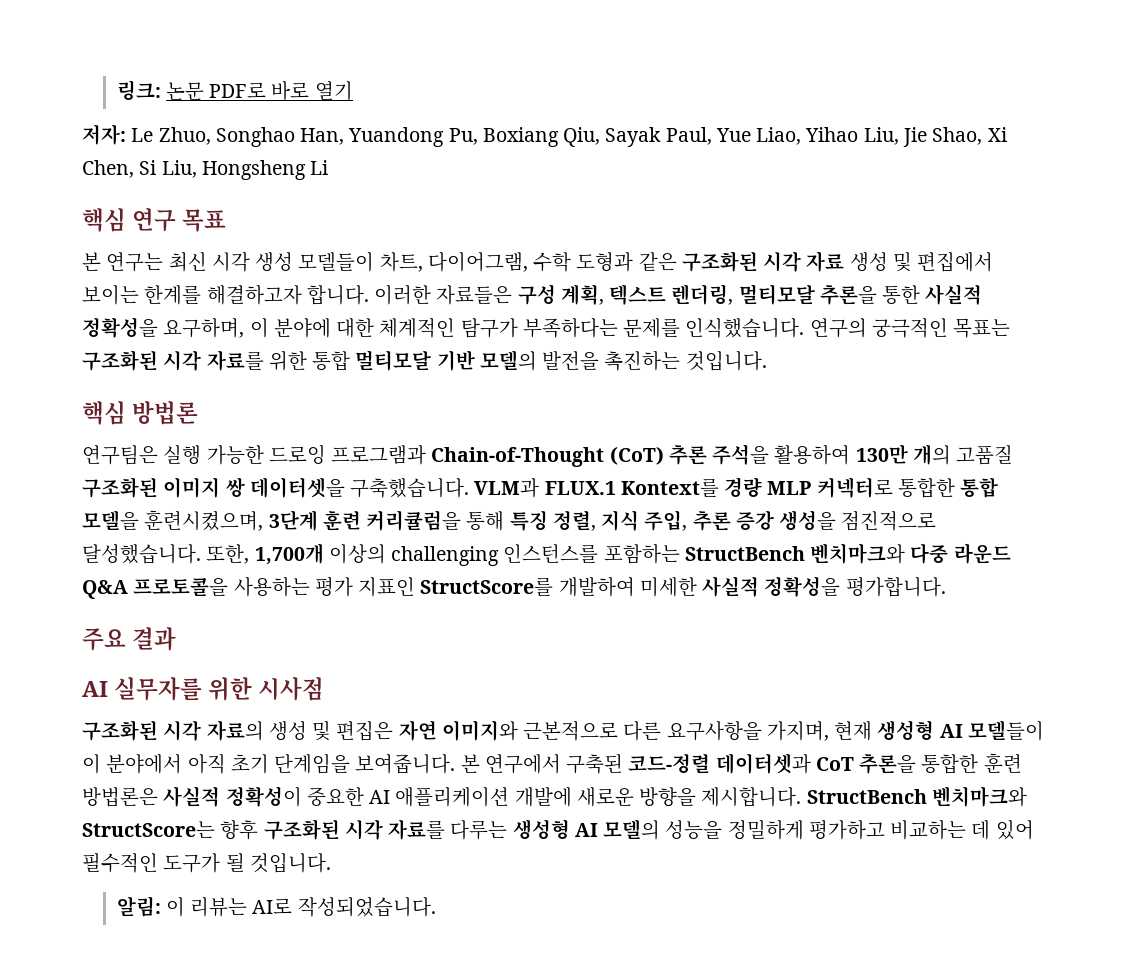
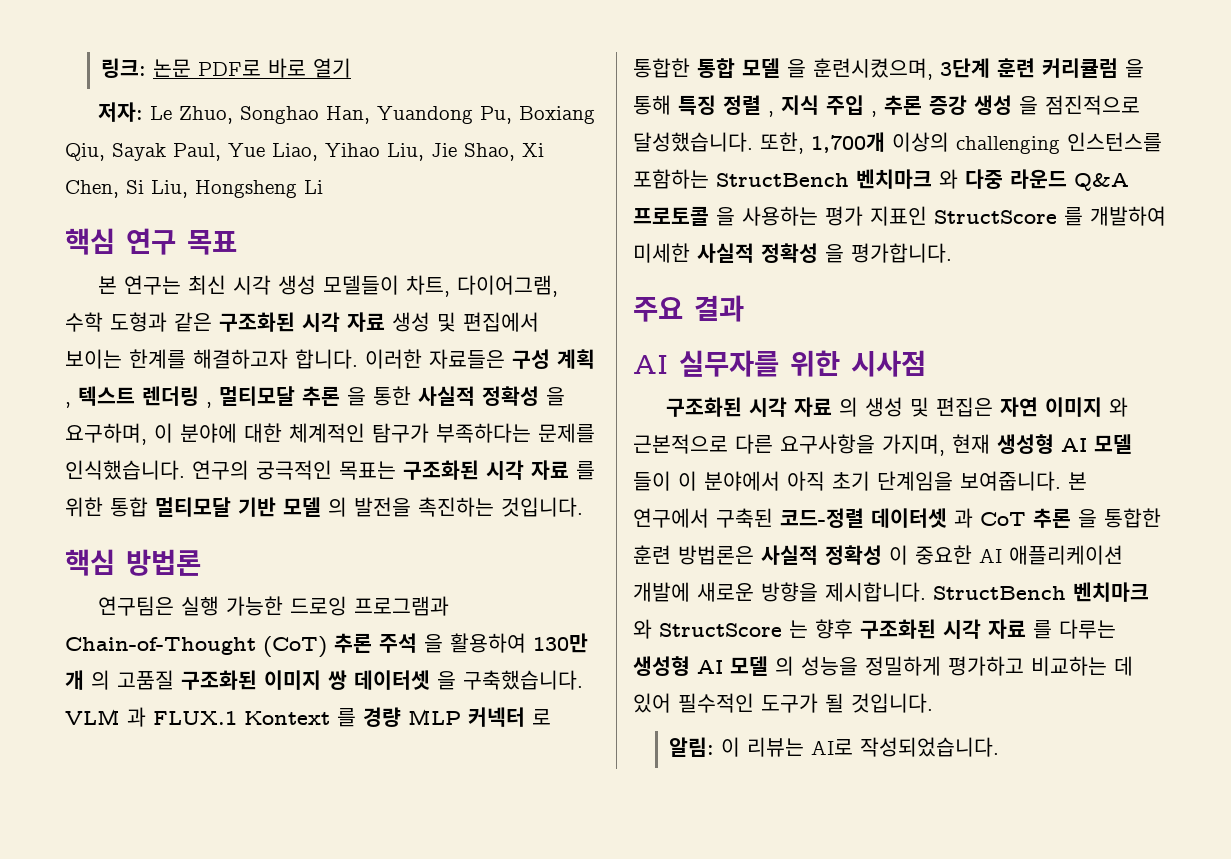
[560,284,983,305] [82,317,158,338] 계획, 텍스트 렌더링, 멀티모달 추론을 통한 사실적 정확성을 -> [557,349,595,369] [65,386,565,408] 계획 , 텍스트 렌더링 , 멀티모달 추론 을 통한 사실적 정확성 을
[206,350,264,371] 자료를 -> [531,460,595,480] 자료 를
[479,350,537,371] 모델의 -> [283,497,347,517] 모델 의
[712,444,1014,465] [82,477,999,498] [82,510,837,531] 주석을 활용하여 130만 개의 고품질 구조화된 이미지 쌍 데이터셋을 구축했습니다. VLM과 FLUX.1 Kontext를 경량 MLP 커넥터로 통합한 통합 모델을 훈련시켰으며, 3단계 훈련 커리큘럼을 통해 특징 정렬, 지식 주입, 추론 증강 생성을 -> [379,633,588,653] [65,670,583,690] [65,707,551,727] [633,58,1144,80] [633,95,1038,117] 주석 을 활용하여 130만 개 의 고품질 구조화된 이미지 쌍 데이터셋 을 구축했습니다. VLM 과 FLUX.1 Kontext 를 경량 MLP 커넥터 로 통합한 통합 모델 을 훈련시켰으며, 3단계 훈련 커리큘럼 을 통해 특징 정렬 , 지식 주입 , 추론 증강 생성 을
[810,543,906,564] 벤치마크와 -> [856,169,958,189] 벤치마크 와
[133,578,229,596] 프로토콜을 -> [633,206,735,226] 프로토콜 을
[420,577,554,596] StructScore를 -> [934,207,1083,226] StructScore 를
[764,576,841,597] 정확성을 -> [761,243,844,263] 정확성 을
[206,720,264,741] 자료의 -> [794,397,859,417] 자료 의
[441,720,518,741] 이미지와 -> [1045,397,1129,417] 이미지 와
[967,720,1044,741] 모델들이 -> [1094,434,1132,454] [633,471,671,491] 모델 들이
[715,753,917,774] 데이터셋과 CoT 추론을 -> [871,508,1097,528] 데이터셋 과 CoT 추론 을
[225,786,302,807] 정확성이 -> [825,545,908,565] 정확성 이
[931,786,1027,807] [82,821,215,838] 벤치마크와 StructScore는 -> [1073,582,1149,602] [633,619,808,639] 벤치마크 와 StructScore 는
[388,819,446,840] 자료를 -> [988,619,1052,639] 자료 를
[603,819,661,840] 모델의 -> [730,656,794,676] 모델 의

